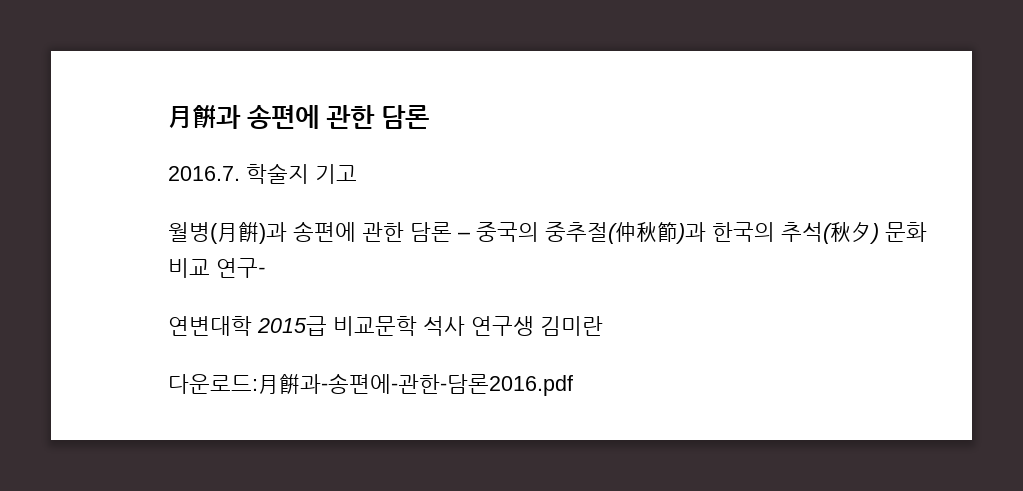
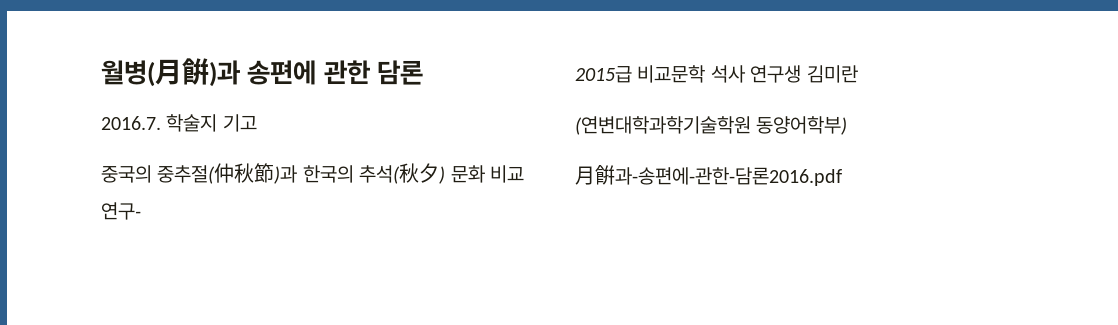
[168,105,241,129] 月餠과 -> [101,58,240,87] 월병(月餠)과
[168,221,470,244] 월병(月餠)과 송편에 관한 담론 – -> (257, 123) none
[168,316,252,336] 연변대학 -> (141, 211) none
[168,374,258,394] 다운로드: -> [575,116,848,135] (연변대학과학기술학원 동양어학부) //

